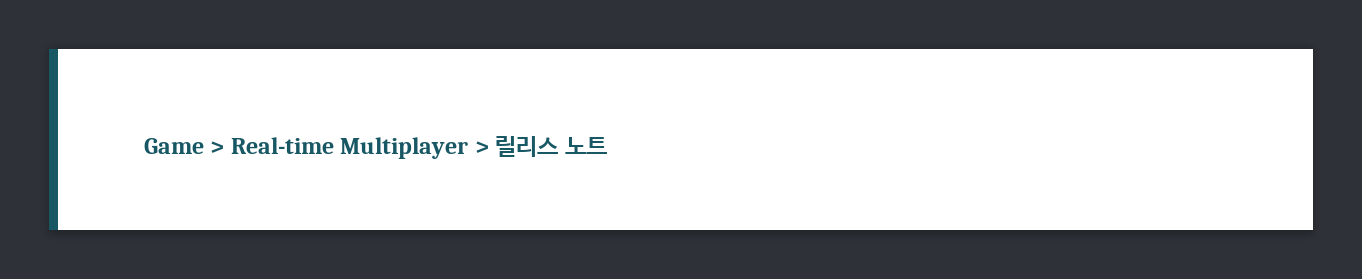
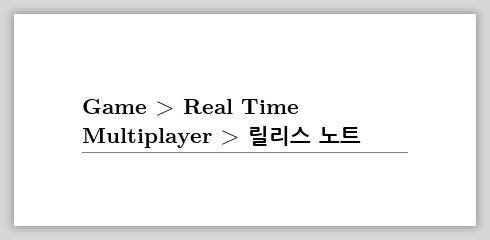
[230,137,334,154] Real-time -> [183,99,299,114] Real Time

